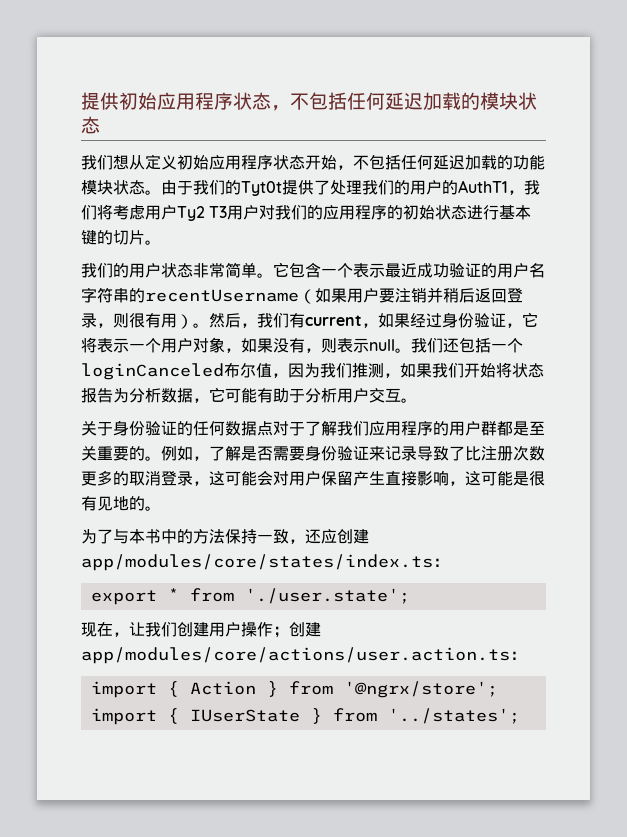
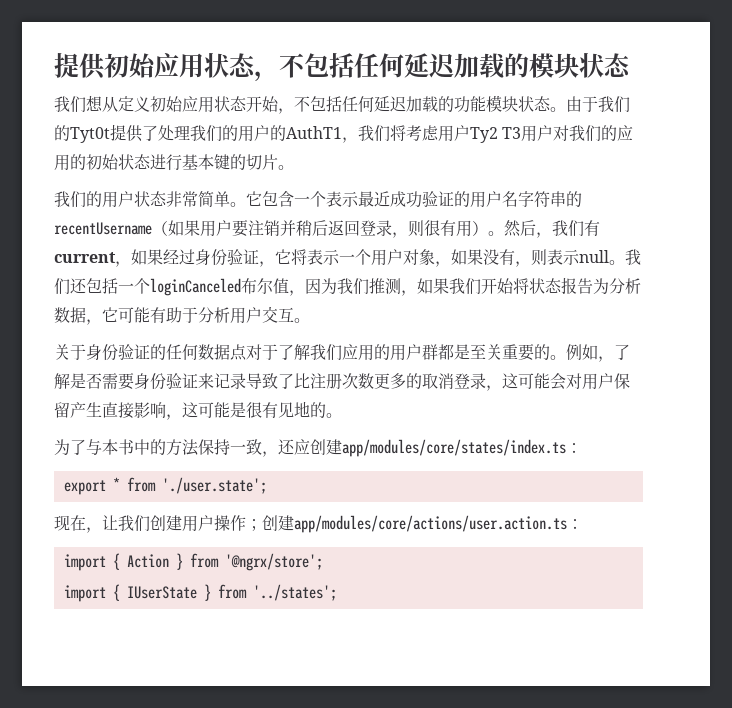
[195,92,233,110] 程序 -> (204, 65) none
[241,155,273,170] 程序 -> (214, 104) none
[355,205,388,220] 程序 -> (70, 162) none
[401,421,433,436] 程序 -> (374, 352) none

